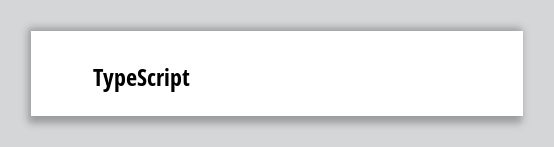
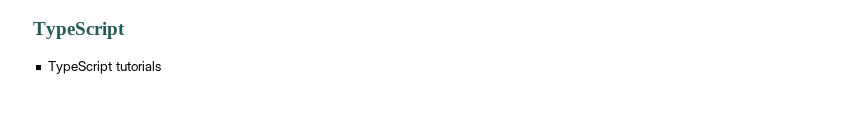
[93,68,190,92] TypeScript -> [33,22,125,39] [47,61,161,74] TypeScript // TypeScript tutorials

